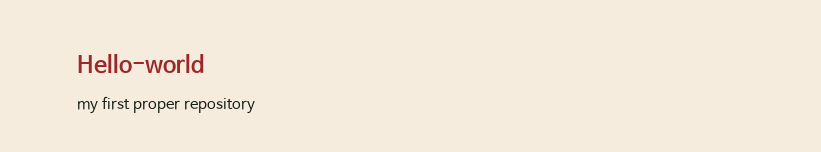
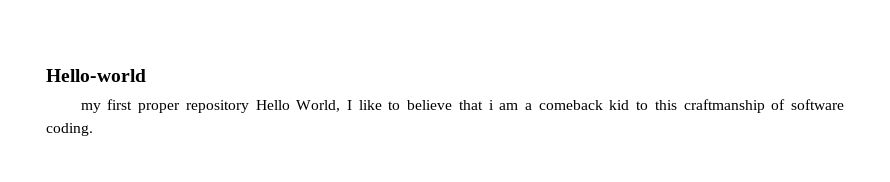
(255, 106) none -> [255,99,844,113] [46,123,93,136] Hello World, I like to believe that i am a comeback kid to this craftmanship of software coding.

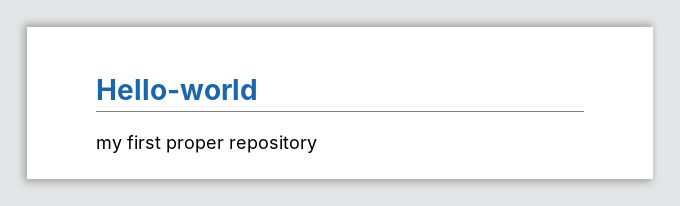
[255,99,844,113] [46,123,93,136] Hello World, I like to believe that i am a comeback kid to this craftmanship of software coding. -> (317, 144) none

